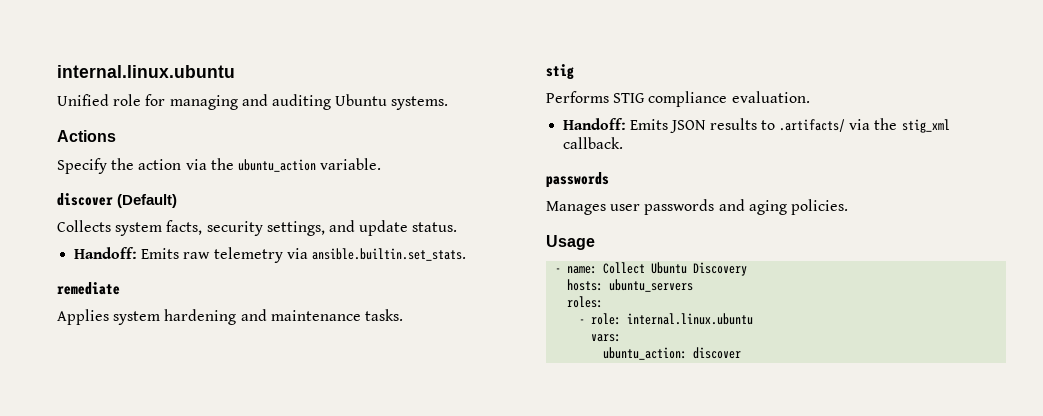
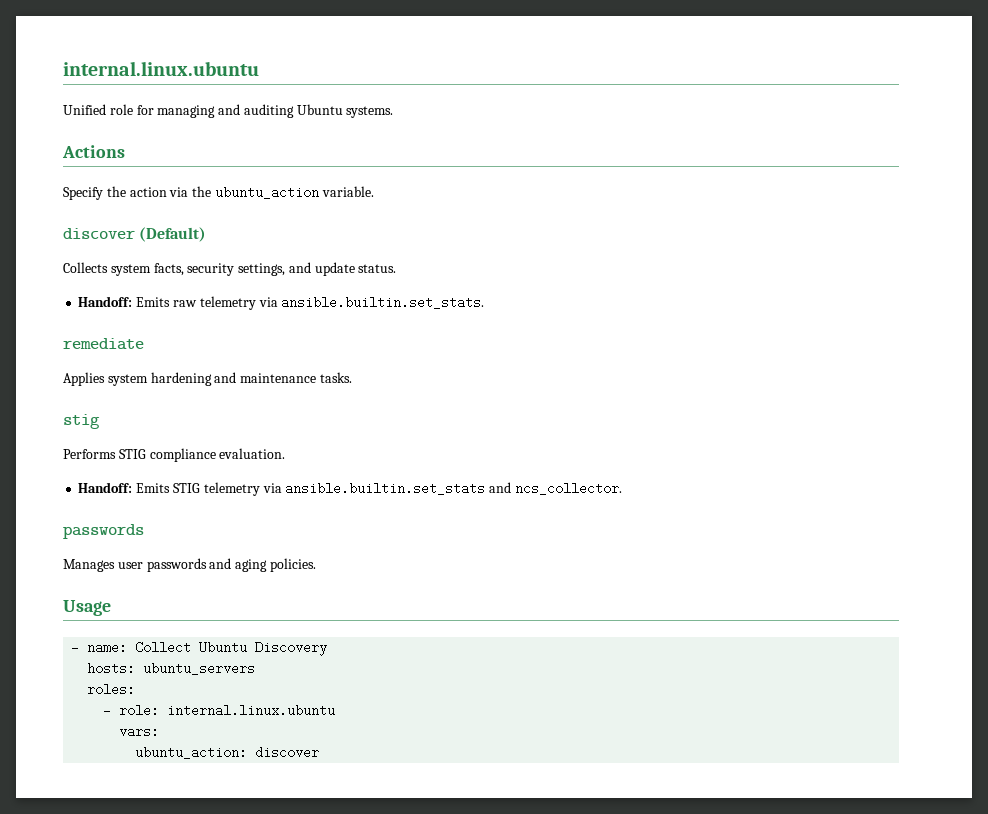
[670,118,950,133] [563,137,624,149] JSON results to .artifacts/ via the stig_xml callback. -> [172,482,622,496] STIG telemetry via ansible.builtin.set_stats and ncs_collector.

